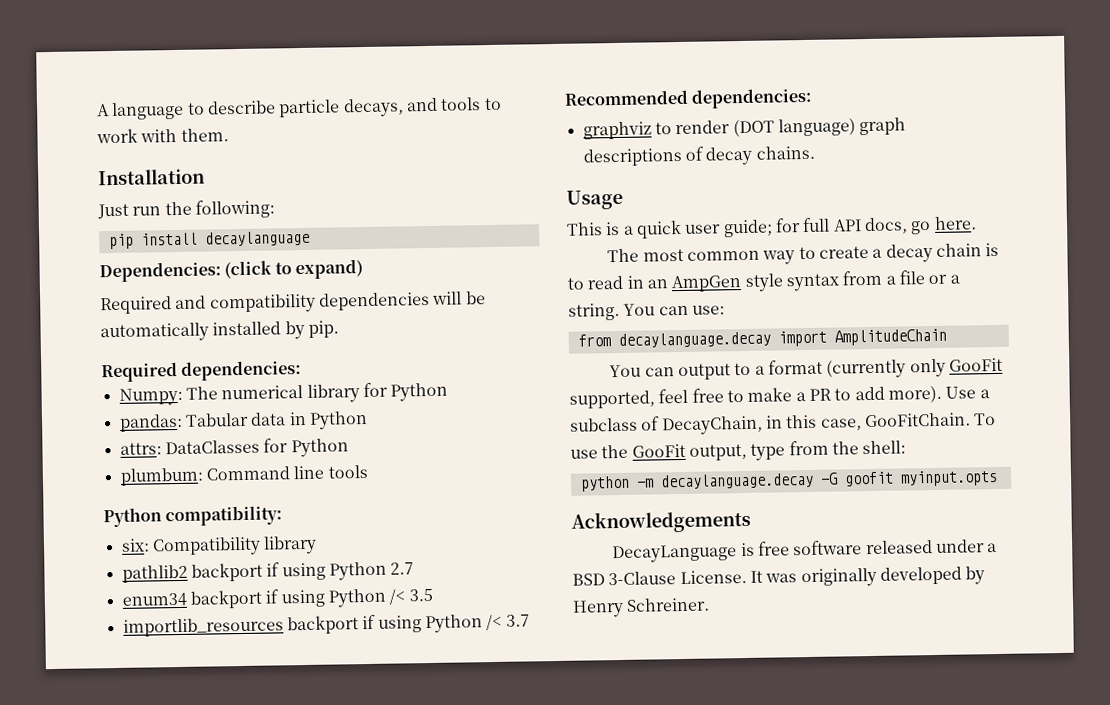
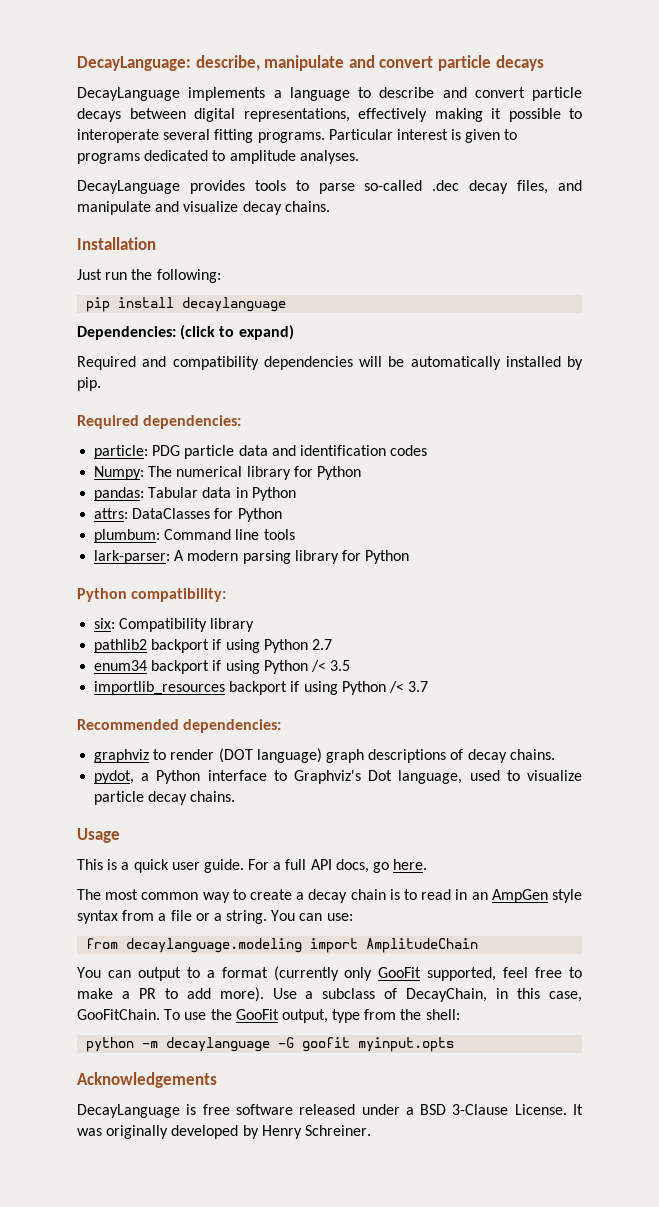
[96,97,502,121] [96,128,229,144] A language to describe particle decays, and tools to work with them. -> [77,55,544,71] [77,87,582,101] [77,108,582,122] [77,129,518,143] [77,150,359,164] [77,180,583,194] [77,201,330,215] DecayLanguage: describe, manipulate and convert particle decays // DecayLanguage implements a language to describe and convert particle decays between digital representations, effectively making it possible to interoperate several fitting programs. Particular interest is given to programs dedicated to amplitude analyses. // DecayLanguage provides tools to parse so-called .dec decay files, and manipulate and visualize decay chains.
(302, 370) none -> [94,445,428,459] // particle: PDG particle data and identification codes
(368, 471) none -> [94,550,410,564] // lark-parser: A modern parsing library for Python
(815, 152) none -> [94,770,582,784] [94,791,236,805] // pydot, a Python interface to Graphviz's Dot language, used to visualize particle decay chains.
[722,218,801,238] guide; for -> [203,859,282,873] guide. For a
[617,331,771,348] decaylanguage.decay -> [126,938,303,953] decaylanguage.modeling
[659,472,814,490] decaylanguage.decay -> [166,1037,271,1052] decaylanguage

